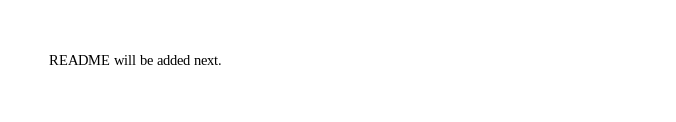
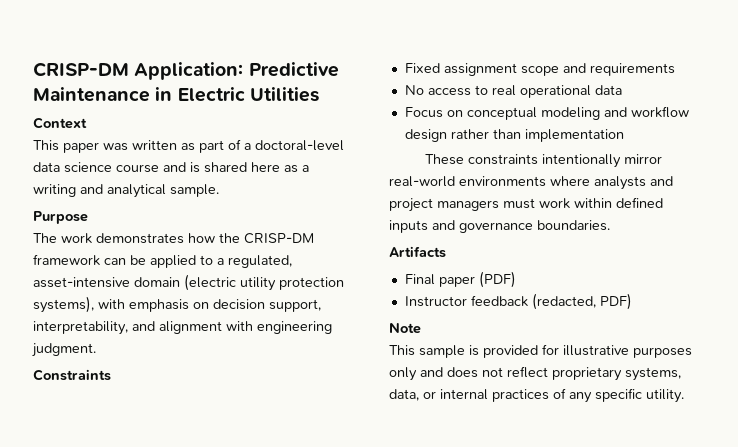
[49,55,222,65] README will be added next. -> [33,62,339,80] [33,87,319,102] [33,117,87,129] [33,139,344,153] [33,162,309,173] [33,184,219,198] [33,211,88,224] [33,233,314,244] [33,254,292,268] [33,274,344,291] [33,296,321,313] [33,321,332,335] [32,343,96,357] [33,369,111,381] [404,63,675,76] [404,85,622,98] [404,106,689,120] [404,129,624,142] [425,154,663,168] [389,176,673,190] [389,197,663,212] [389,220,610,233] [389,246,446,258] [404,271,516,288] [404,293,632,310] [389,323,421,334] [389,344,692,358] [389,366,681,381] [389,388,684,403] CRISP-DM Application: Predictive Maintenance in Electric Utilities // Context // This paper was written as part of a doctoral-level data science course and is shared here as a writing and analytical sample. // Purpose // The work demonstrates how the CRISP-DM framework can be applied to a regulated, asset-intensive domain (electric utility protection systems), with emphasis on decision support, interpretability, and alignment with engineering judgment. // Constraints // Fixed assignment scope and requirements // No access to real operational data // Focus on conceptual modeling and workflow design rather than implementation // These constraints intentionally mirror real-world environments where analysts and project managers must work within defined inputs and governance boundaries. // Artifacts // Final paper (PDF) // Instructor feedback (redacted, PDF) // Note // This sample is provided for illustrative purposes only and does not reflect proprietary systems, data, or internal practices of any specific utility.

